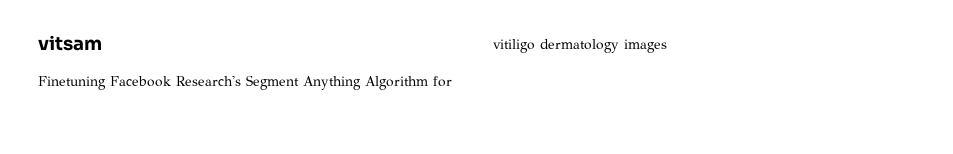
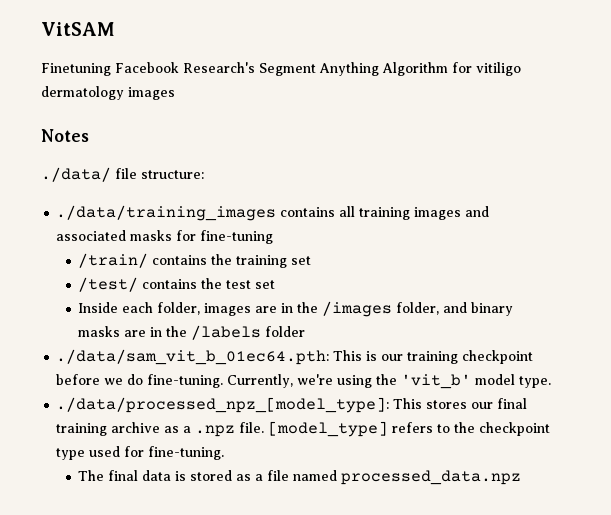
[38,35,102,51] vitsam -> [41,22,115,36] VitSAM
(667, 46) none -> [41,129,89,142] [41,167,204,182] [56,205,490,221] [56,230,274,244] [78,253,312,268] [78,277,276,292] [78,301,514,317] [78,325,306,340] [56,349,534,365] [56,374,552,389] [56,397,528,413] [56,421,551,437] [56,446,225,460] [78,470,522,485] // Notes // ./data/ file structure: // ./data/training_images contains all training images and associated masks for fine-tuning // /train/ contains the training set // /test/ contains the test set // Inside each folder, images are in the /images folder, and binary masks are in the /labels folder // ./data/sam_vit_b_01ec64.pth: This is our training checkpoint before we do fine-tuning. Currently, we're using the 'vit_b' model type. // ./data/processed_npz_[model_type]: This stores our final training archive as a .npz file. [model_type] refers to the checkpoint type used for fine-tuning. // The final data is stored as a file named processed_data.npz

